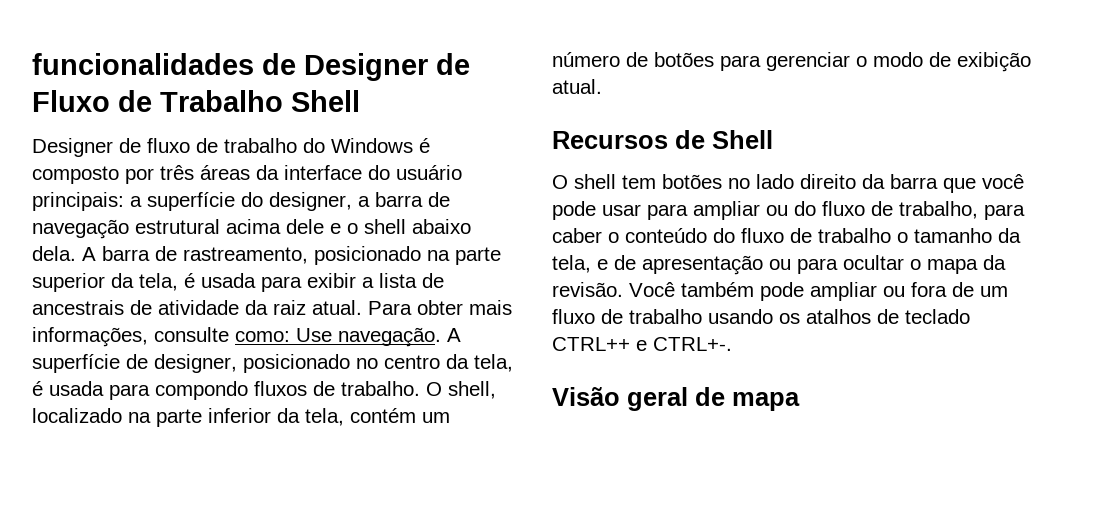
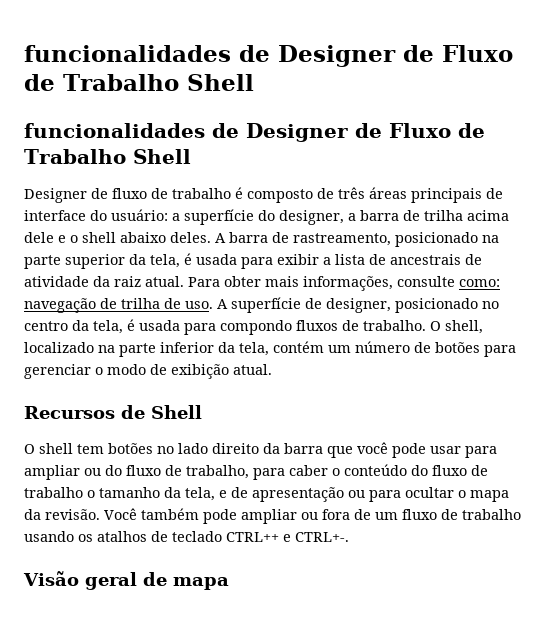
[32,53,470,81] [32,90,360,112] funcionalidades de Designer de Fluxo de Trabalho Shell -> [24,45,513,67] [24,74,254,91] [24,123,485,142] [24,149,191,164] funcionalidades de Designer de Fluxo de Trabalho Shell // funcionalidades de Designer de Fluxo de Trabalho Shell
[303,138,413,153] do Windows -> (231, 193) none
[125,168,154,184] por -> [317,188,334,199] de
[256,165,462,180] [32,192,124,211] da interface do usuário principais: -> [411,188,503,203] [24,209,168,221] principais de interface do usuário:
[32,219,220,239] navegação estrutural -> [424,210,463,221] trilha
[32,246,76,261] dela. -> [170,232,211,243] deles.
[296,327,441,347] Use navegação. -> [24,298,213,313] navegação de trilha de uso.

